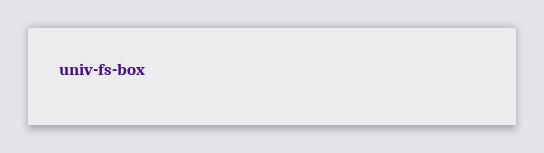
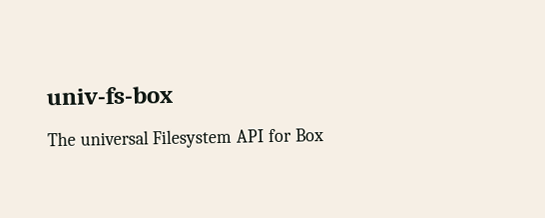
(145, 69) none -> [47,128,324,149] // The universal Filesystem API for Box

